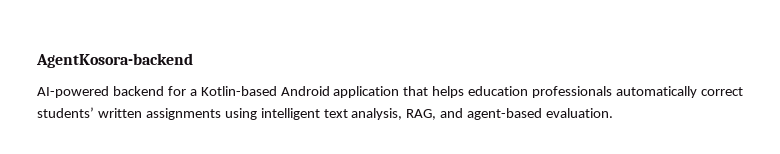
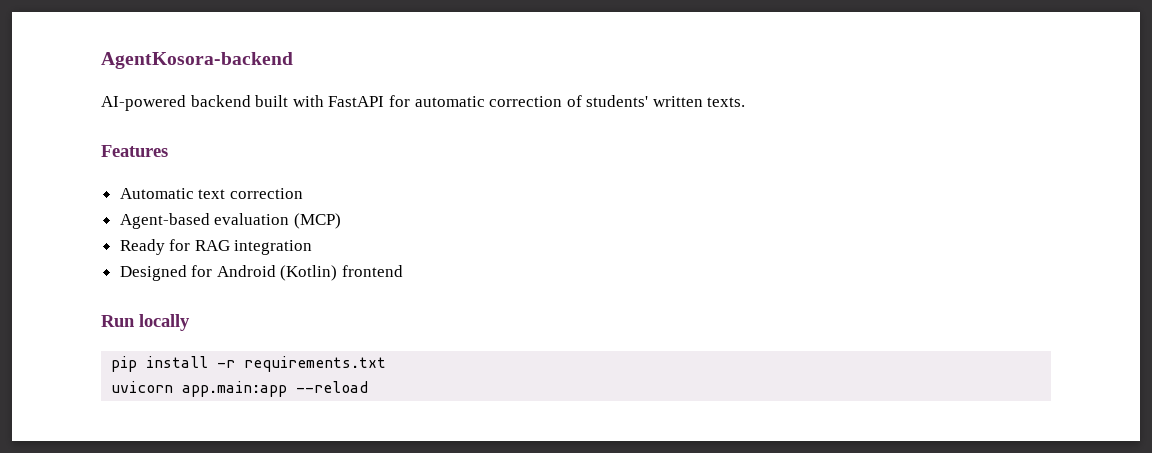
[167,86,743,98] [37,107,614,120] for a Kotlin-based Android application that helps education professionals automatically correct students’ written assignments using intelligent text analysis, RAG, and agent-based evaluation. -> [255,95,746,107] [101,145,168,157] [119,188,303,199] [119,213,341,229] [119,239,313,255] [119,265,404,281] [101,314,190,331] [111,356,387,372] [111,381,369,397] built with FastAPI for automatic correction of students' written texts. // Features // Automatic text correction // Agent-based evaluation (MCP) // Ready for RAG integration // Designed for Android (Kotlin) frontend // Run locally // pip install -r requirements.txt // uvicorn app.main:app --reload

